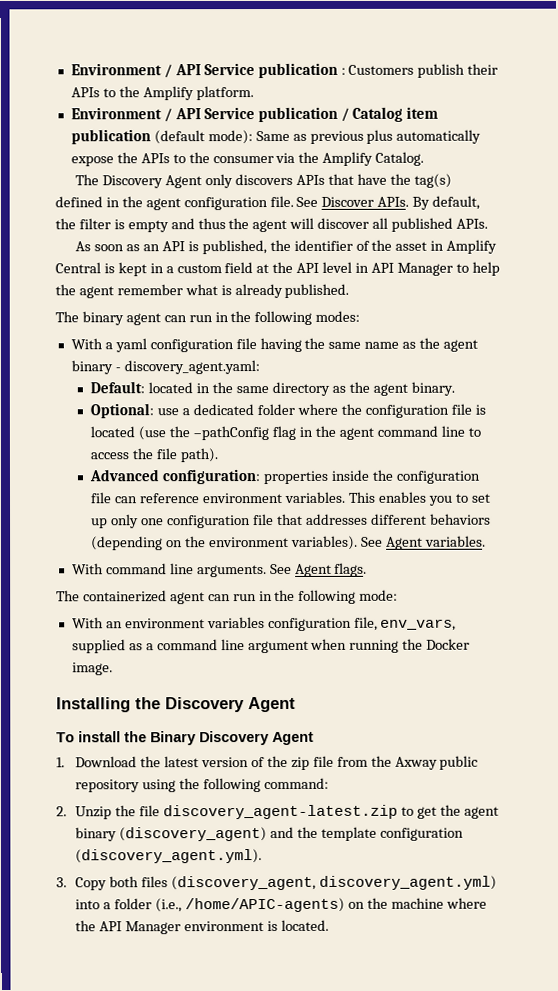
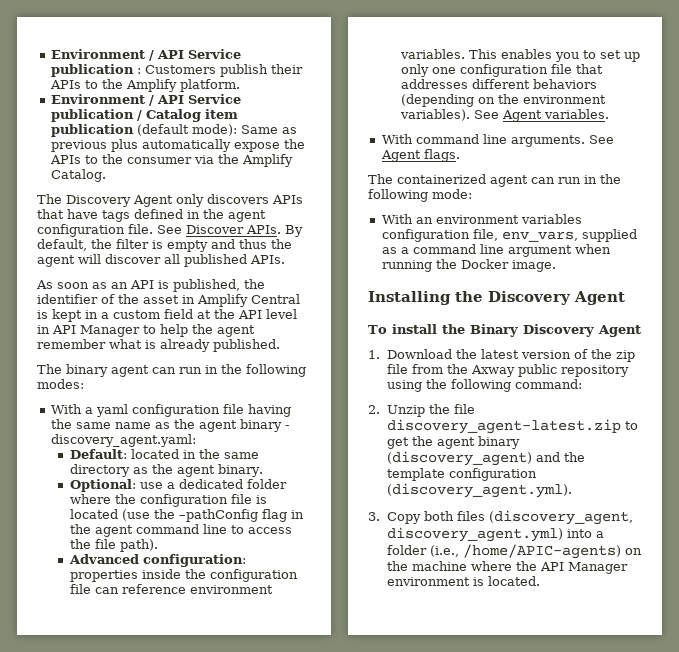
[389,173,452,188] the tag(s) -> [102,210,130,222] tags

